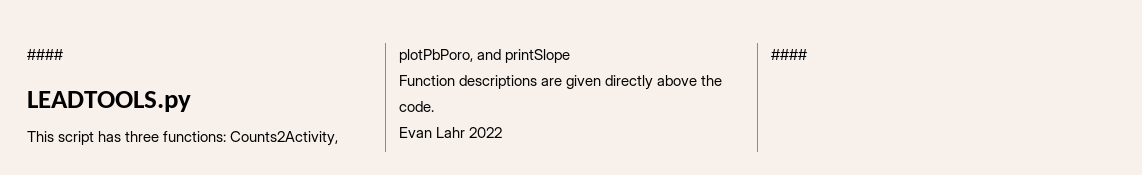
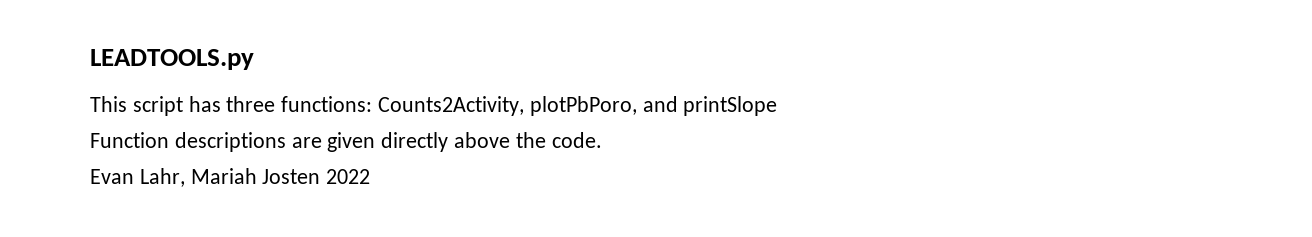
[27,49,63,60] #### // -> (90, 59) none
[436,127,466,138] Lahr -> [139,168,321,187] Lahr, Mariah Josten
[771,49,807,60] // #### -> (371, 176) none

